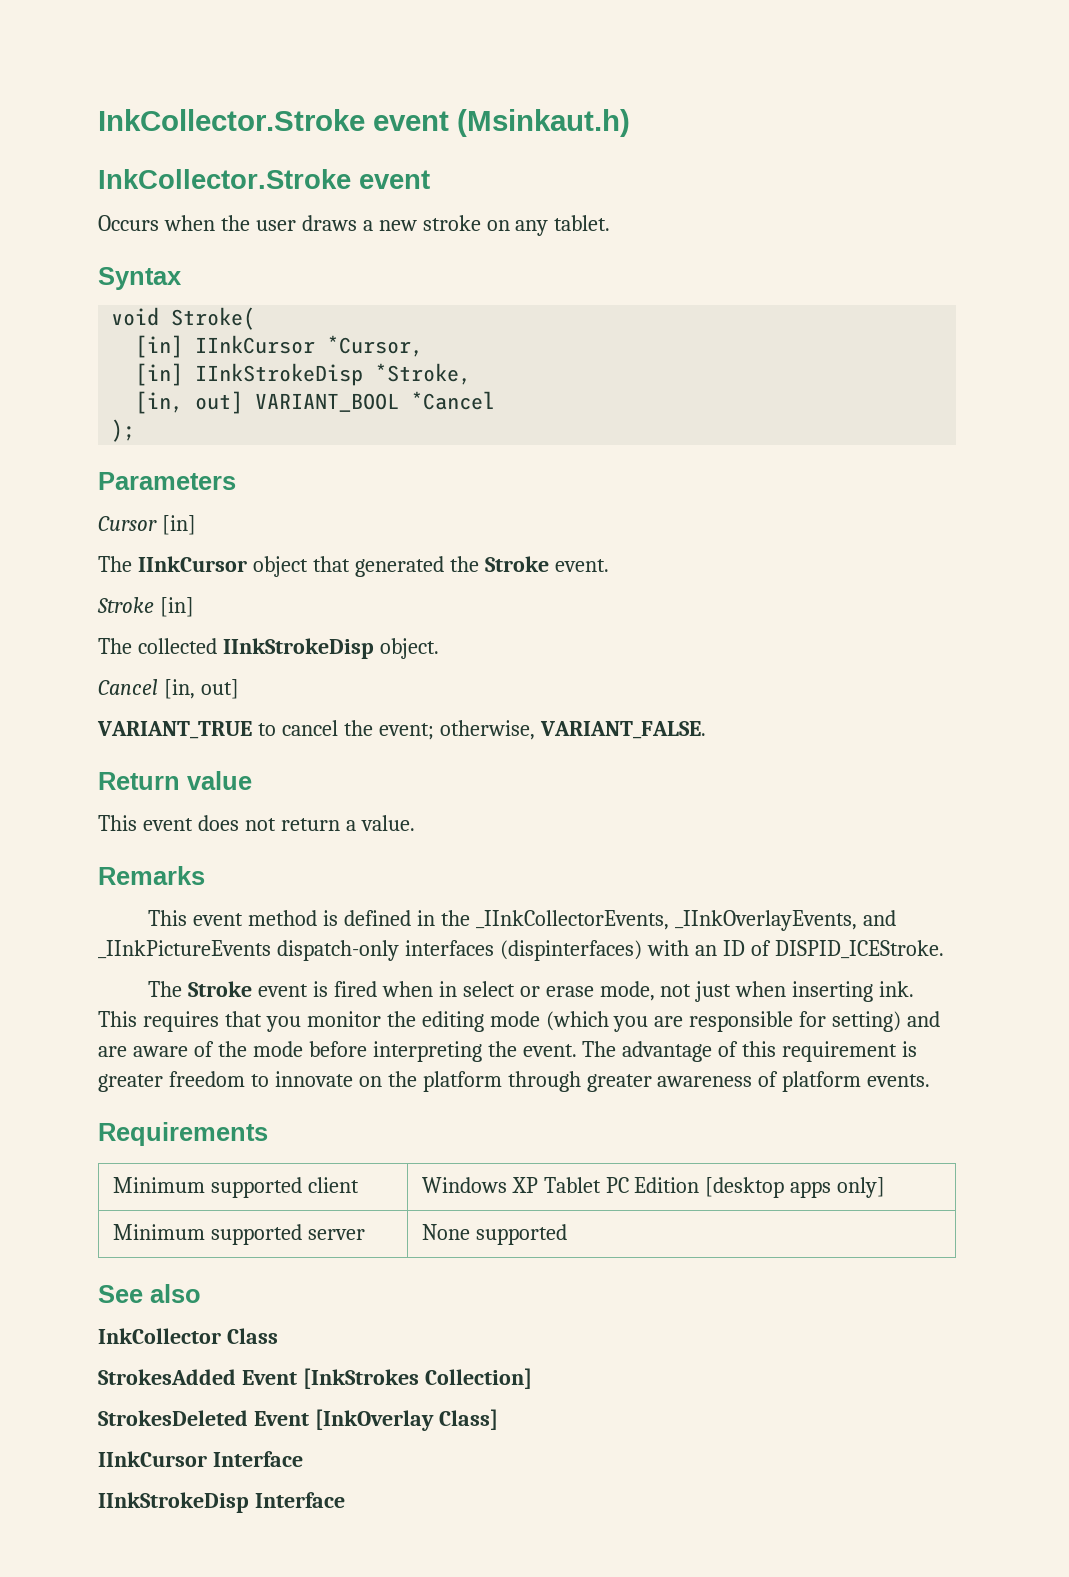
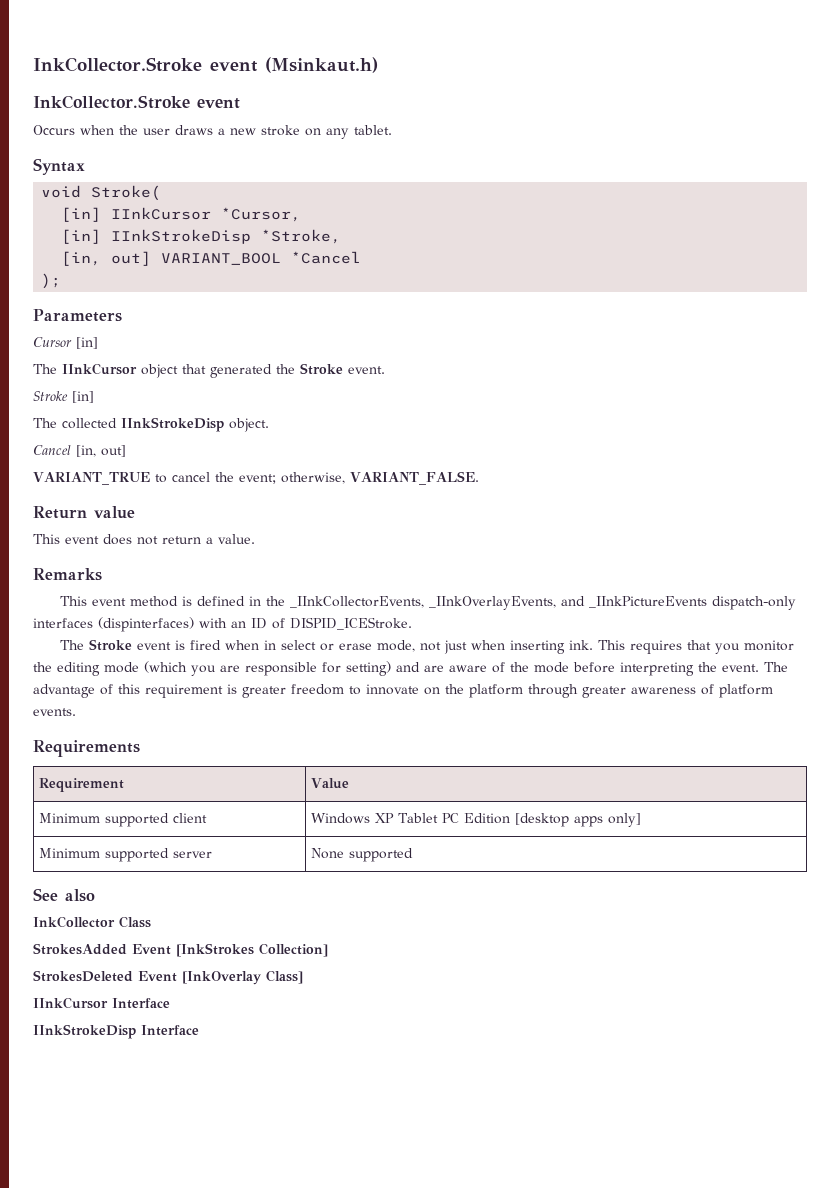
(268, 1134) none -> [39,778,125,792] [311,778,350,789] // Requirement | Value

